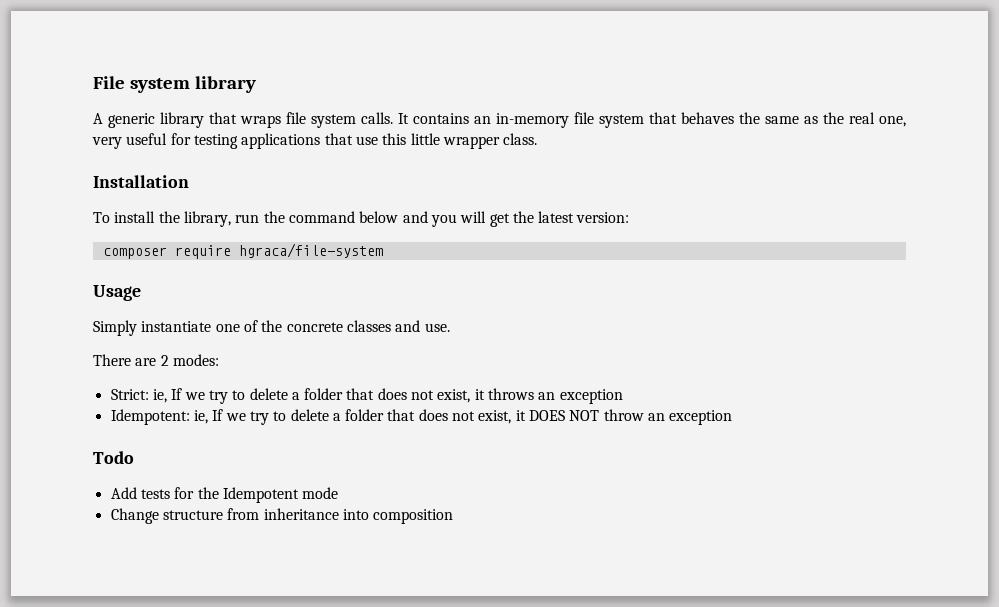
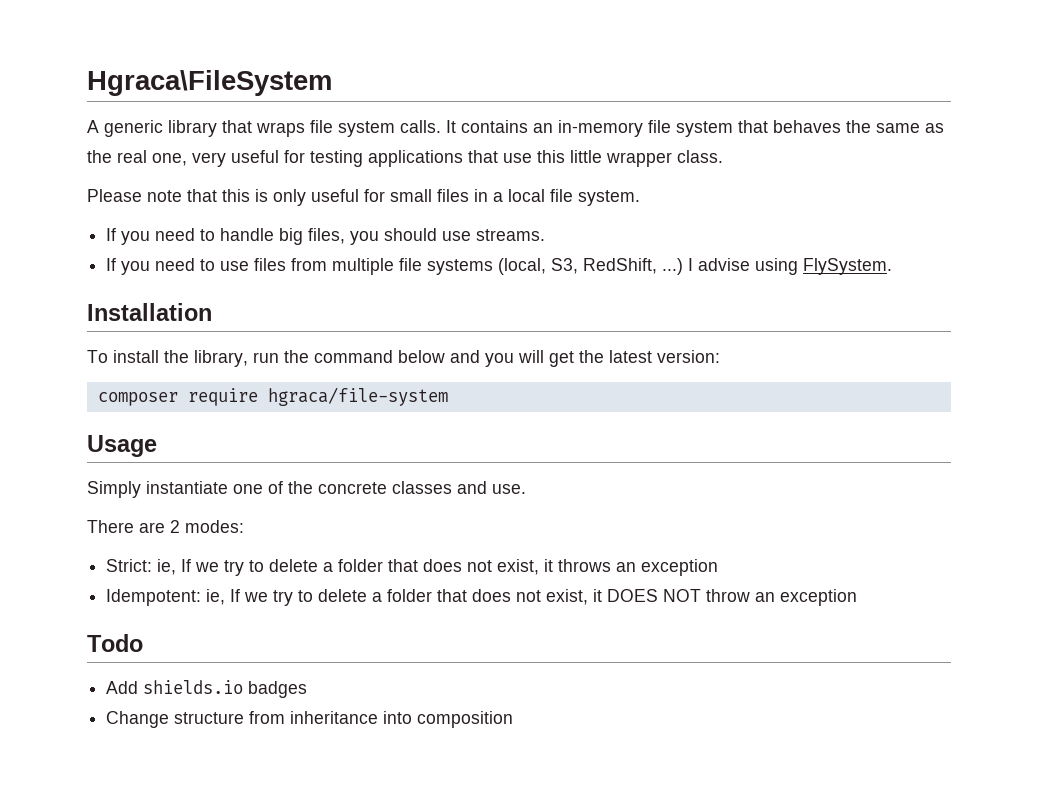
[93,76,256,93] File system library -> [87,70,332,96] Hgraca\FileSystem
(538, 139) none -> [87,189,640,206] [106,228,546,245] [106,258,893,275] // Please note that this is only useful for small files in a local file system. // If you need to handle big files, you should use streams. // If you need to use files from multiple file systems (local, S3, RedShift, ...) I advise using FlySystem.
[140,487,339,503] tests for the Idempotent mode -> [143,680,308,698] shields.io badges

